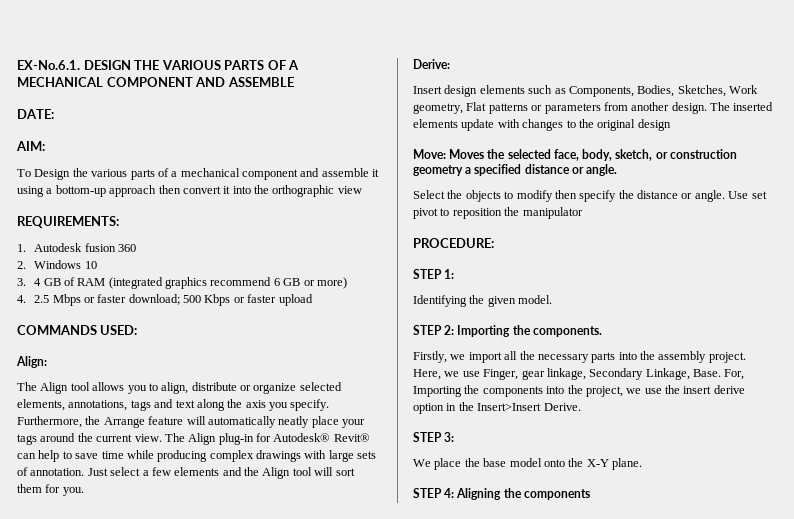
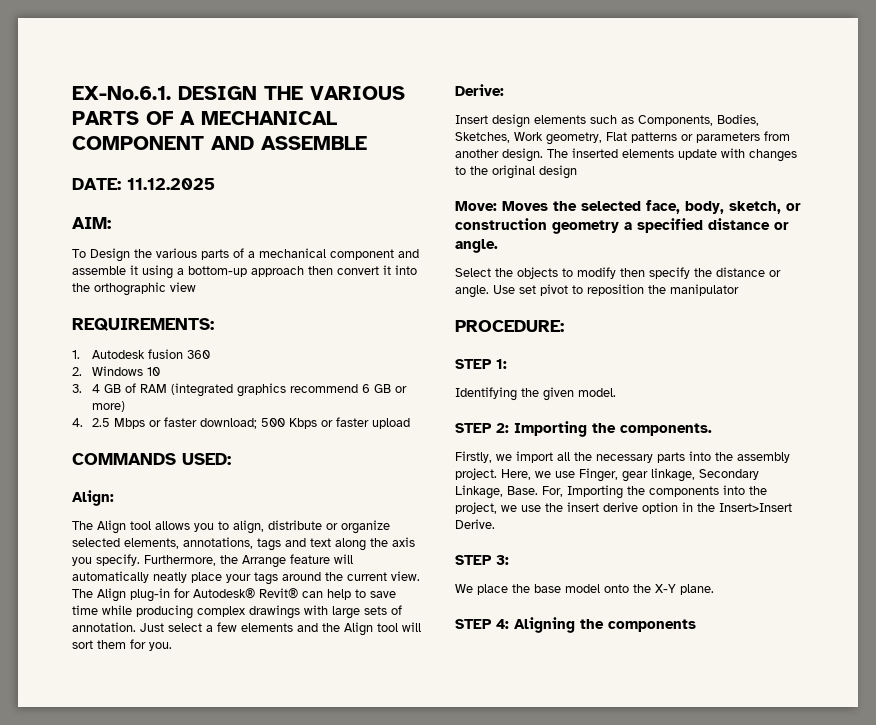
(54, 114) none -> [127,178,215,190] 11.12.2025

